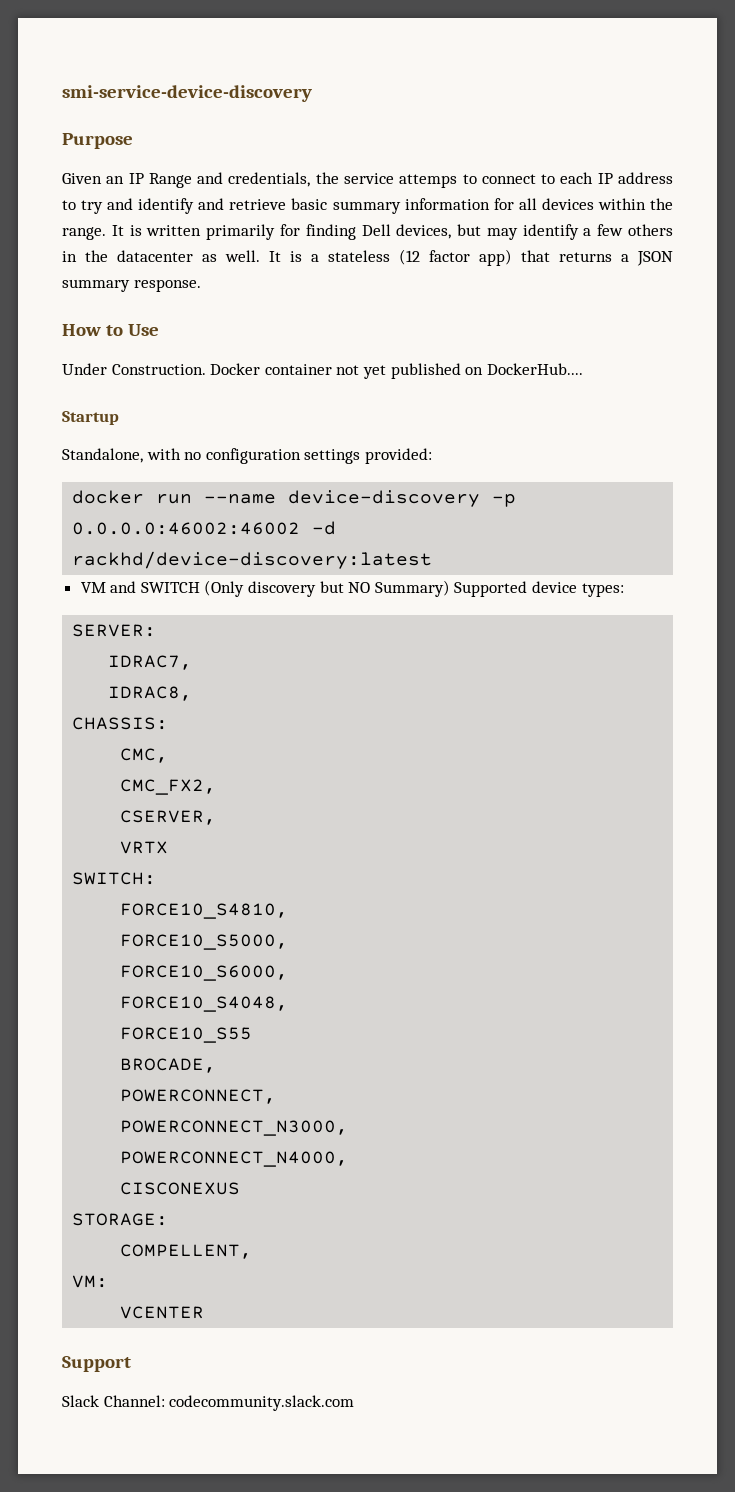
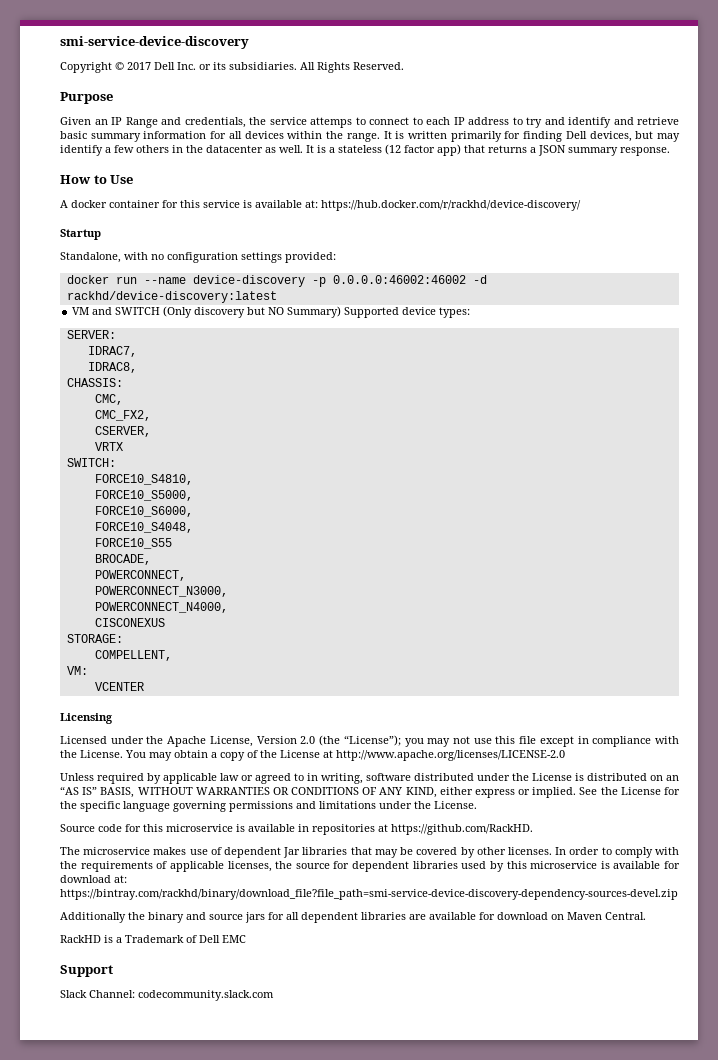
(312, 93) none -> [60,62,404,73] // Copyright © 2017 Dell Inc. or its subsidiaries. All Rights Reserved.
[62,363,583,379] Under Construction. Docker container not yet published on DockerHub.... -> [60,200,581,211] A docker container for this service is available at: https://hub.docker.com/r/rackhd/device-discovery/
(205, 1312) none -> [60,713,113,724] [60,735,679,747] [60,750,565,761] [60,773,679,784] [60,786,680,798] [60,801,477,812] [60,824,533,835] [60,847,680,858] [60,861,680,872] [60,875,127,883] [60,889,678,900] [60,912,646,923] [60,935,246,943] // Licensing // Licensed under the Apache License, Version 2.0 (the “License”); you may not use this file except in compliance with the License. You may obtain a copy of the License at http://www.apache.org/licenses/LICENSE-2.0 // Unless required by applicable law or agreed to in writing, software distributed under the License is distributed on an “AS IS” BASIS, WITHOUT WARRANTIES OR CONDITIONS OF ANY KIND, either express or implied. See the License for the specific language governing permissions and limitations under the License. // Source code for this microservice is available in repositories at https://github.com/RackHD. // The microservice makes use of dependent Jar libraries that may be covered by other licenses. In order to comply with the requirements of applicable licenses, the source for dependent libraries used by this microservice is available for download at: https://bintray.com/rackhd/binary/download_file?file_path=smi-service-device-discovery-dependency-sources-devel.zip // Additionally the binary and source jars for all dependent libraries are available for download on Maven Central. // RackHD is a Trademark of Dell EMC

